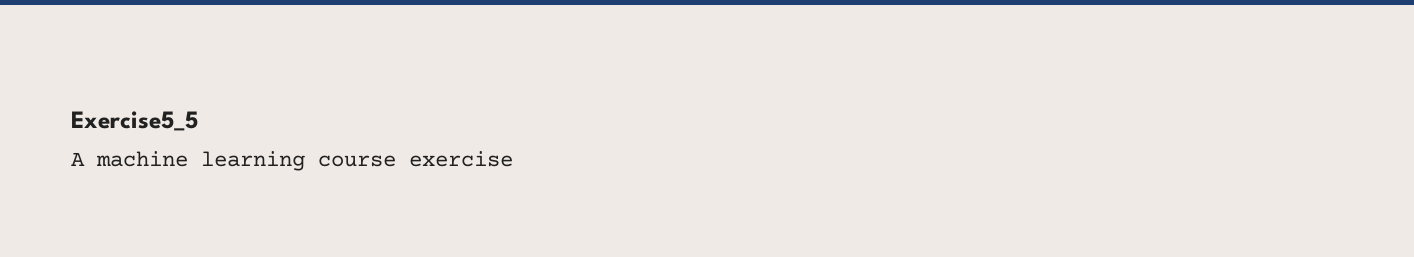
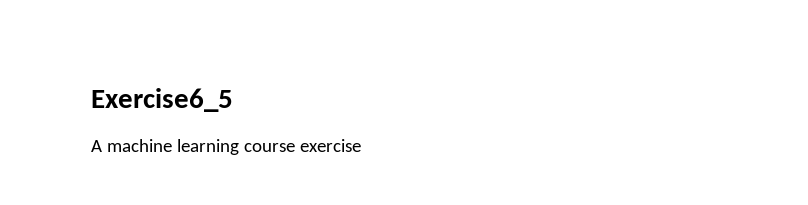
[71,111,198,131] Exercise5_5 -> [91,88,233,112] Exercise6_5

